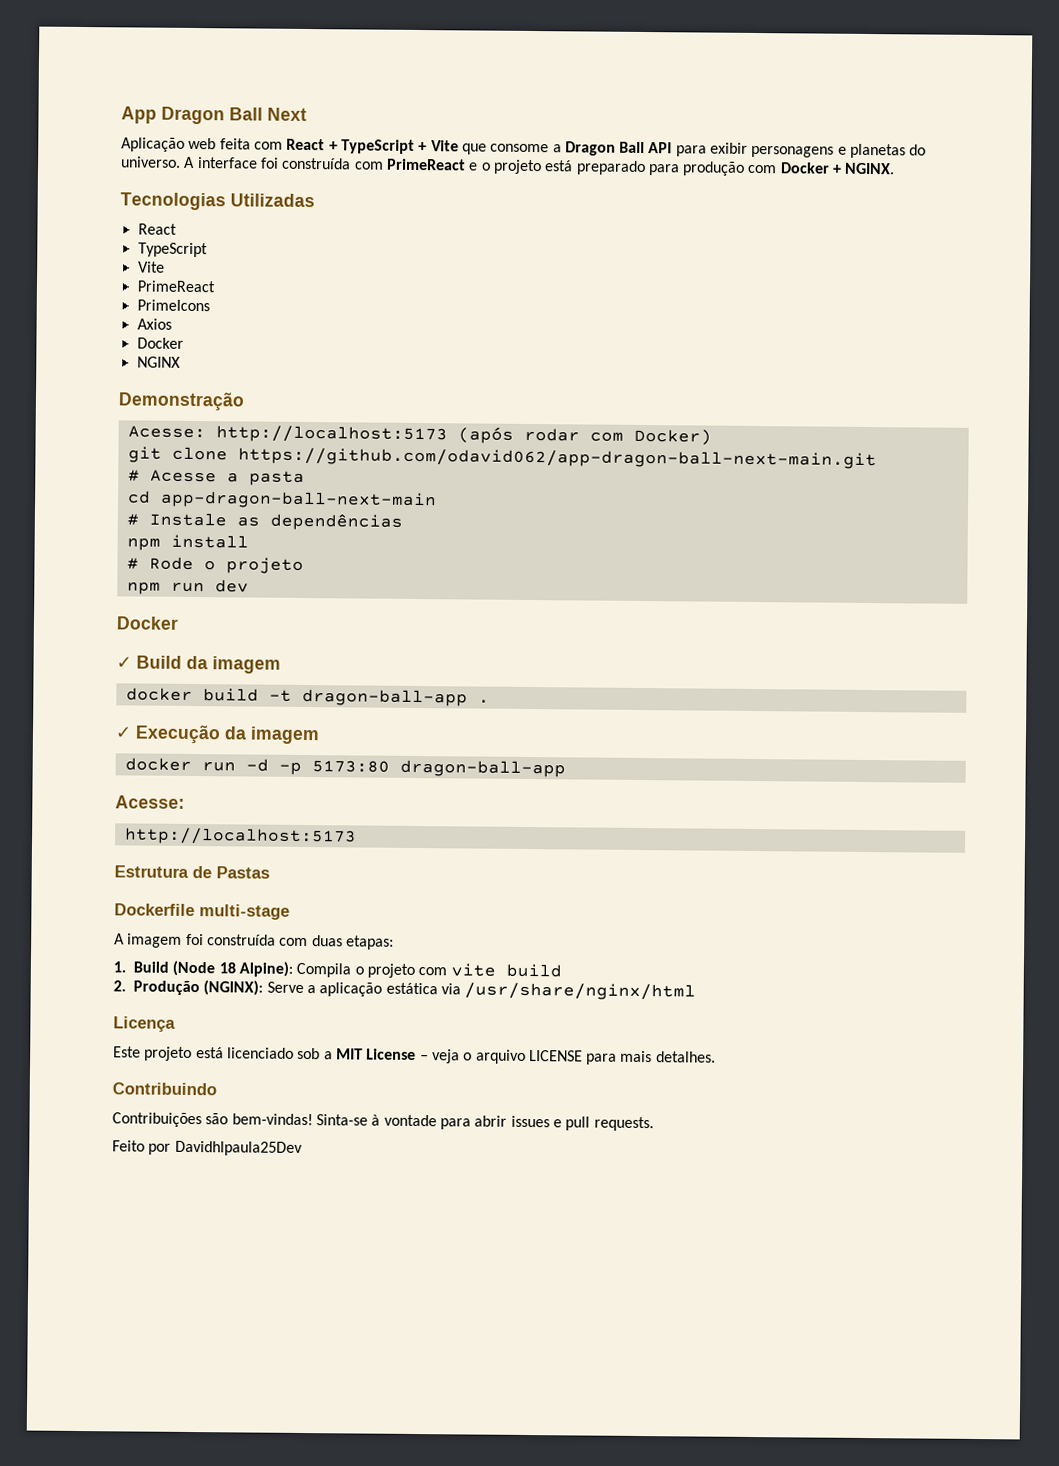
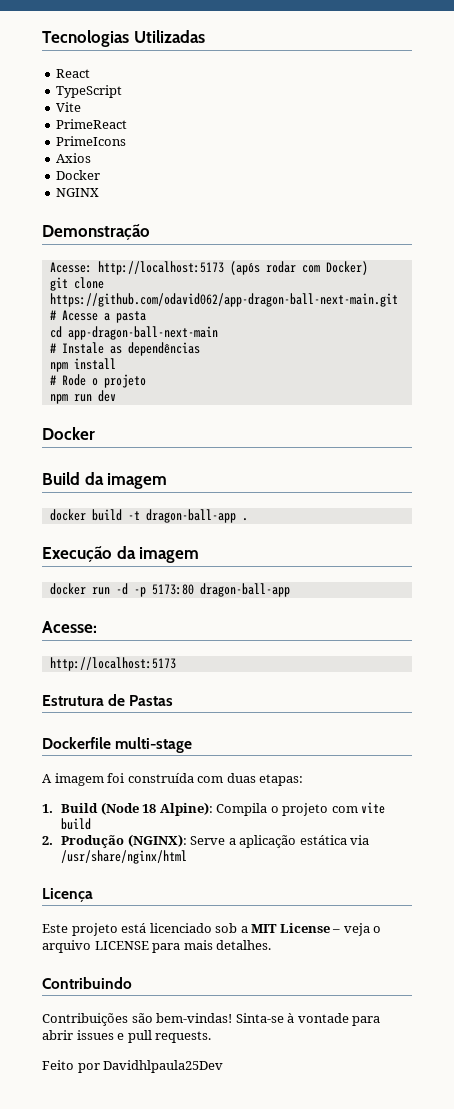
[121,106,307,125] [121,137,927,159] [121,156,896,176] App Dragon Ball Next // Aplicação web feita com React + TypeScript + Vite que consome a Dragon Ball API para exibir personagens e planetas do universo. A interface foi construída com PrimeReact e o projeto está preparado para produção com Docker + NGINX. // -> (42, 38) none
[116,656,132,669] ✓ -> (95, 433) none
[115,726,132,739] ✓ -> (248, 519) none

